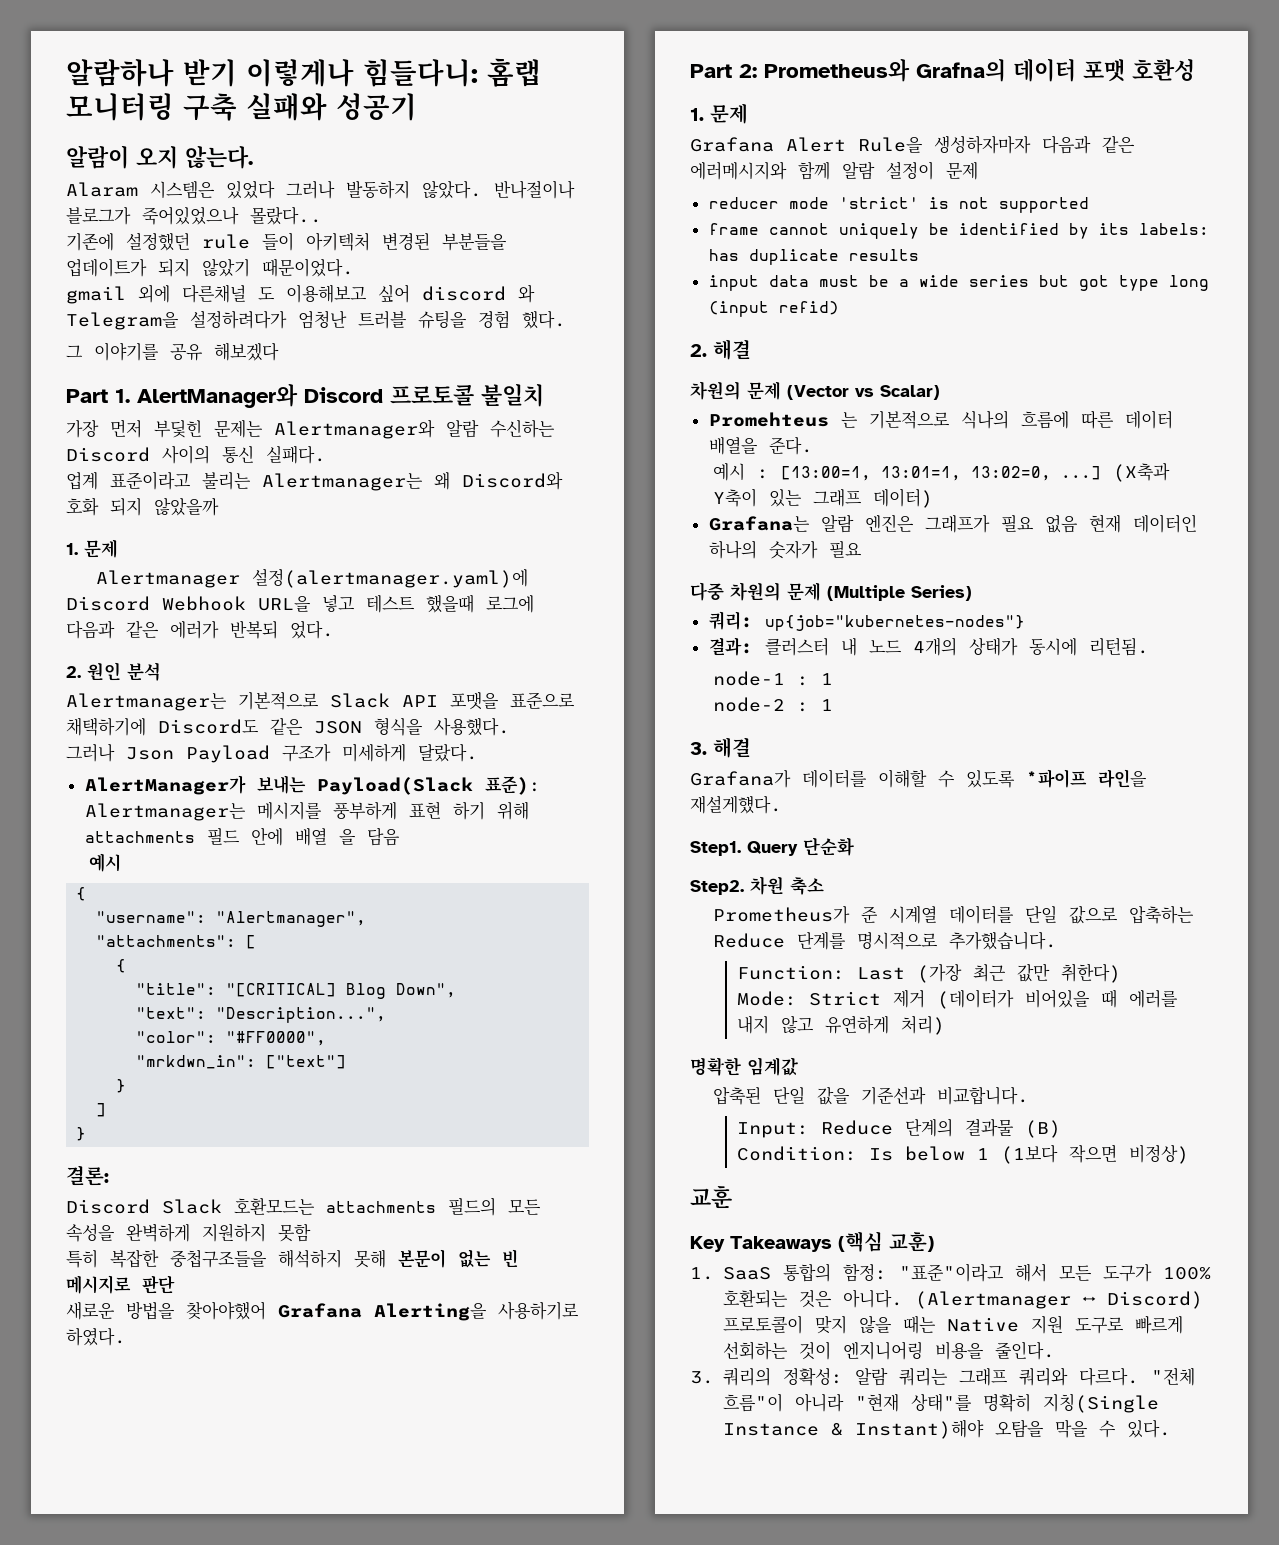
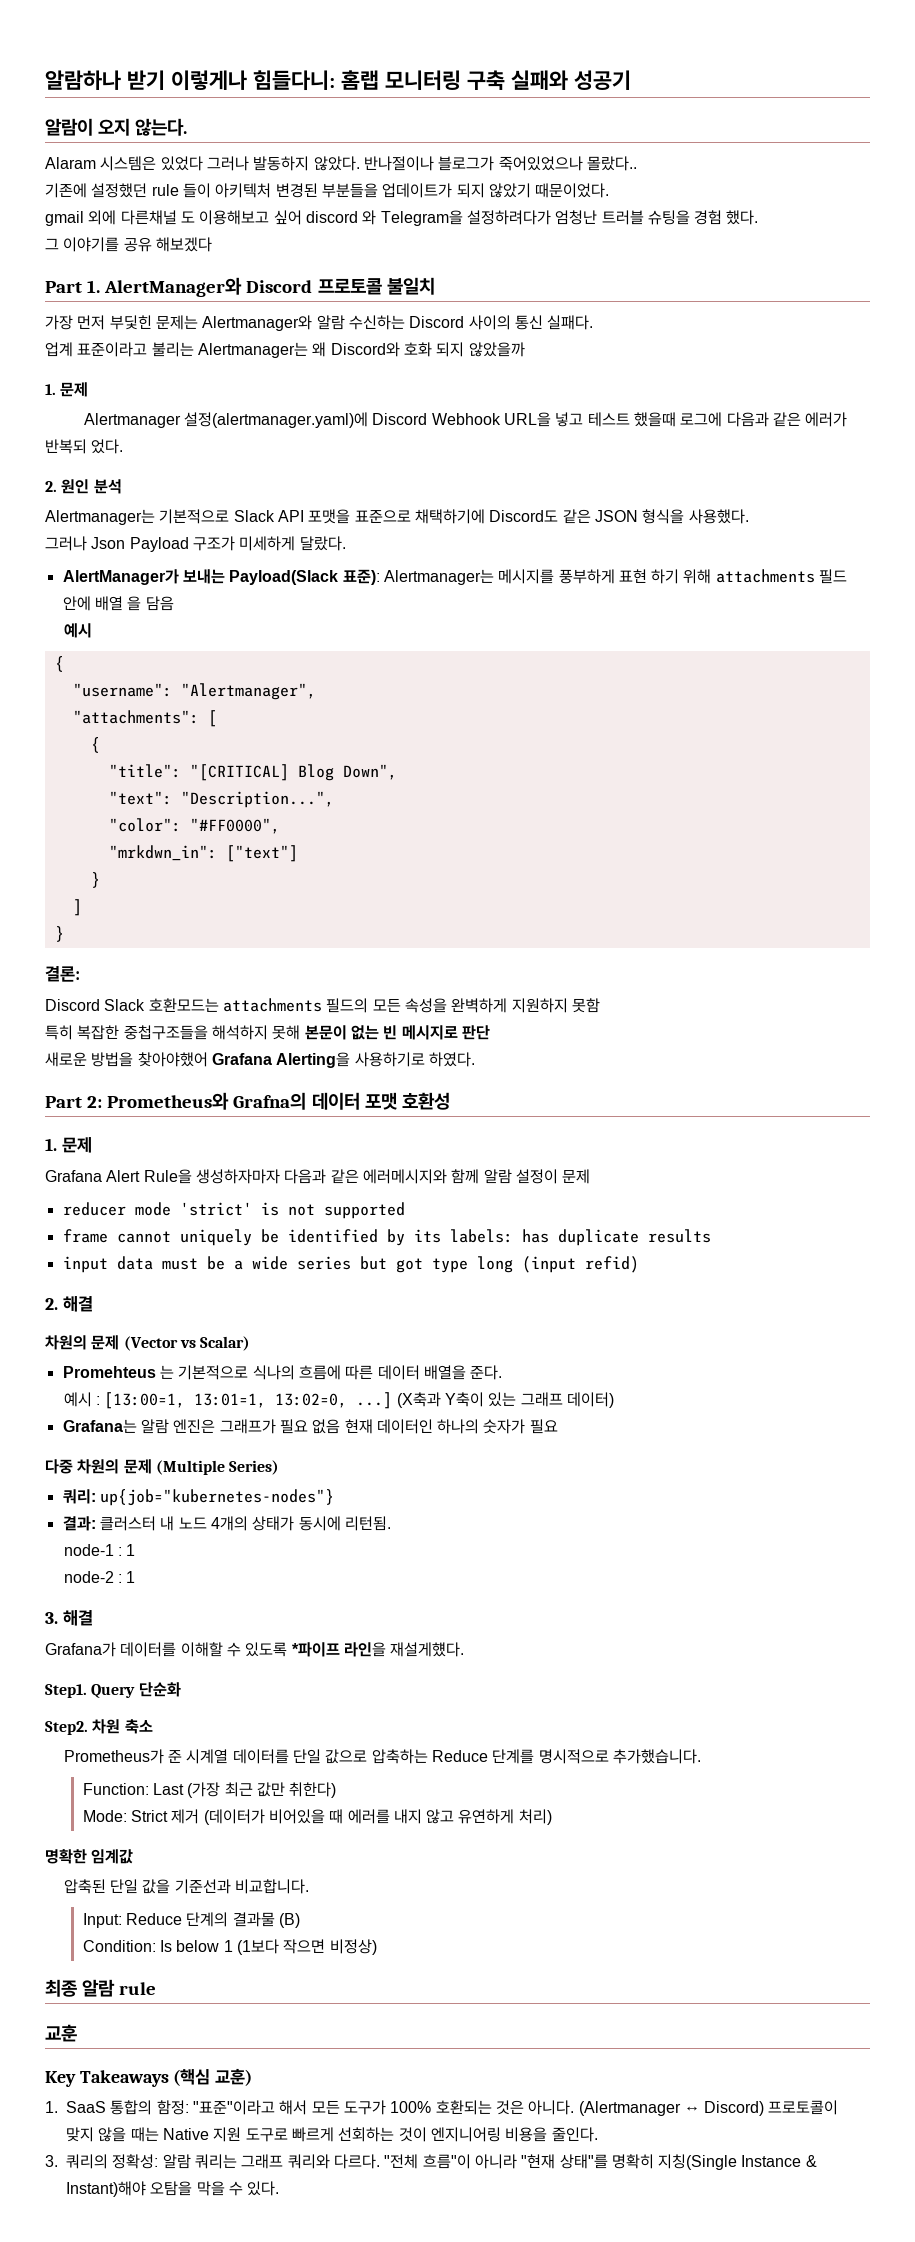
(1189, 1154) none -> [45,1979,157,1997] // 최종 알람 rule

